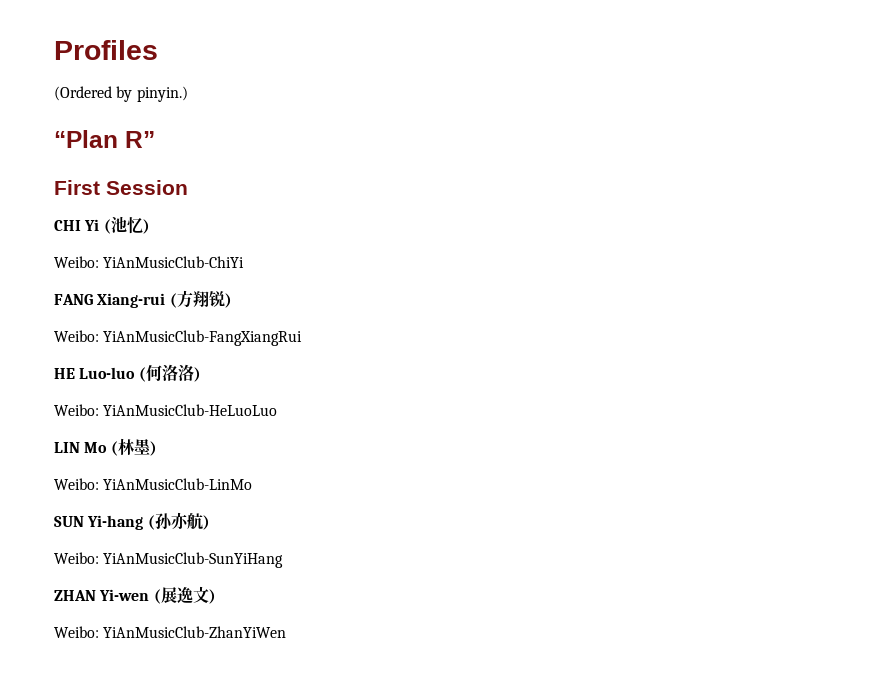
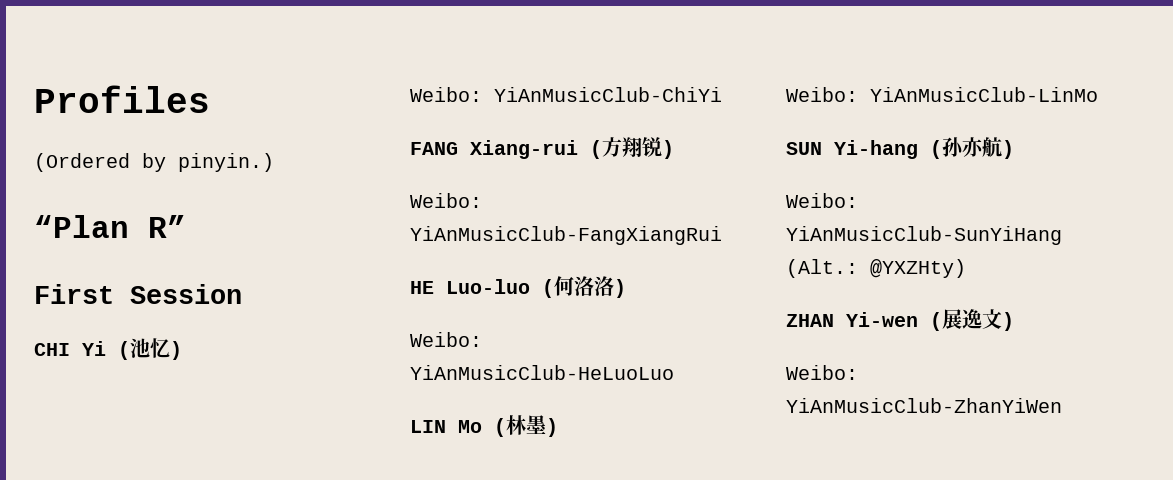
(284, 560) none -> [786,259,966,278] (Alt.: @YXZHty)

